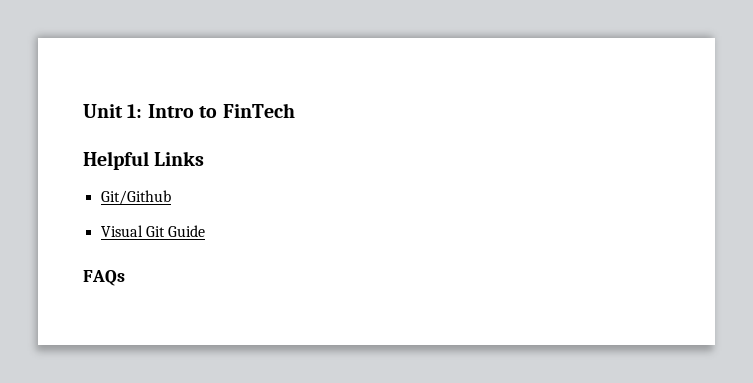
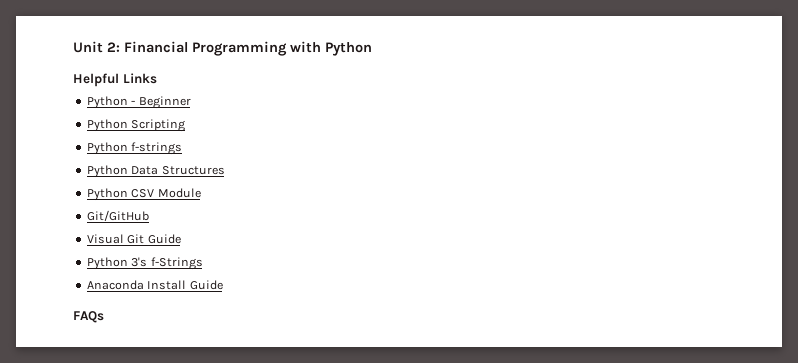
[127,103,295,118] [83,151,205,170] [100,190,171,205] [100,225,165,237] 1: Intro to FinTech // Helpful Links // Git/Github // Visual Git -> [107,41,372,56] [73,73,157,87] [86,96,191,109] [86,119,186,132] [86,142,183,155] [86,165,225,178] [86,188,201,201] [86,210,149,221] [86,234,181,244] [86,257,203,270] [86,280,187,290] 2: Financial Programming with Python // Helpful Links // Python - Beginner // Python Scripting // Python f-strings // Python Data Structures // Python CSV Module // Git/GitHub // Visual Git Guide // Python 3's f-Strings // Anaconda Install

